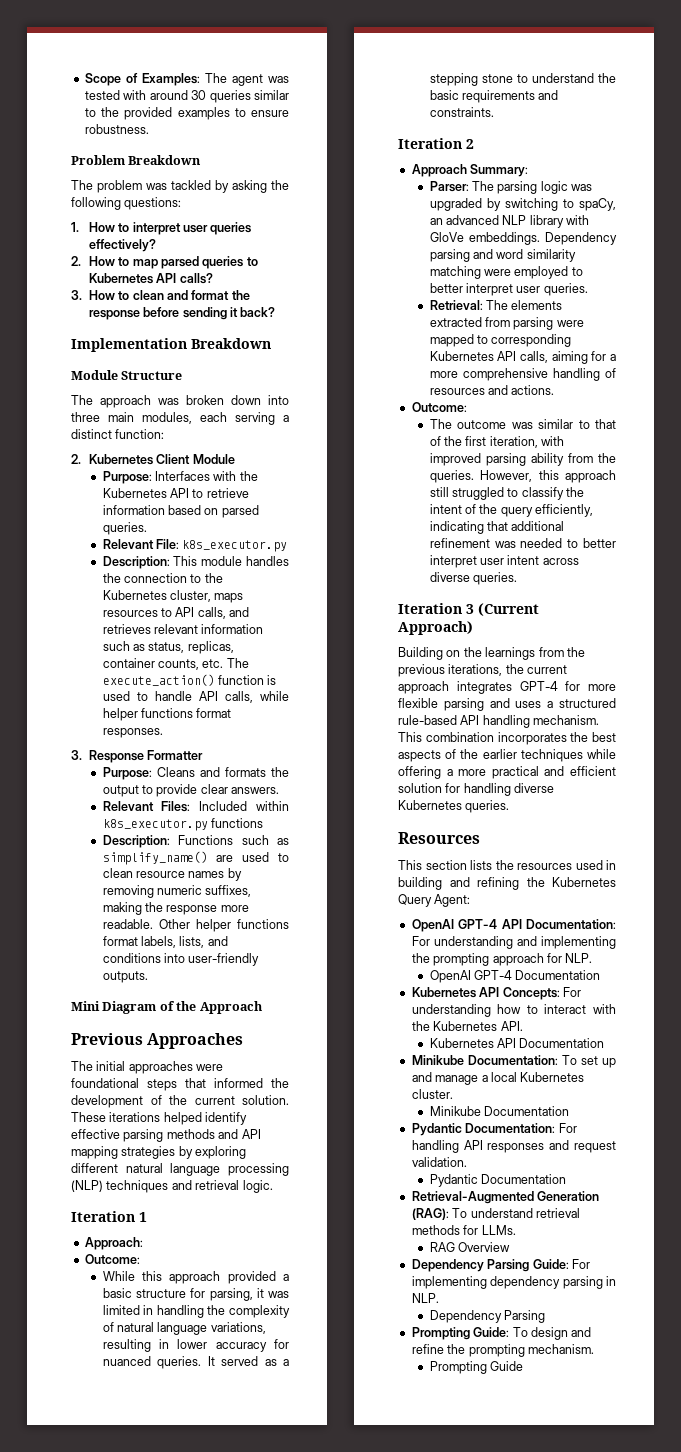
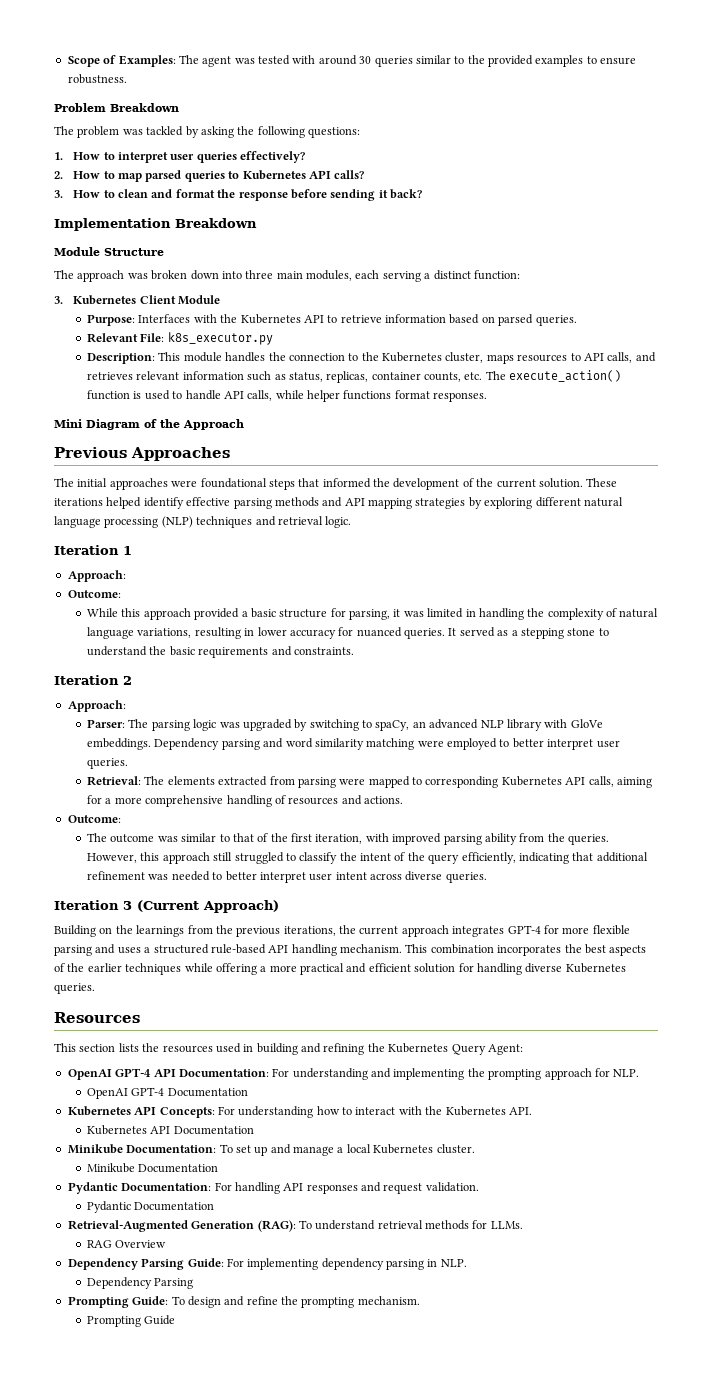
[71,454,81,464] 2. -> [54,296,63,304] 3.
[71,750,204,763] [102,767,289,780] [102,784,280,797] [102,801,289,812] [102,818,264,831] [102,835,289,848] [102,851,289,865] [102,868,242,881] [102,885,252,898] [102,902,249,915] [102,919,289,932] [102,936,228,948] [102,953,260,966] [102,971,148,983] // 3. Response Formatter // Purpose: Cleans and formats the output to provide clear answers. // Relevant Files: Included within k8s_executor.py functions // Description: Functions such as simplify_name() are used to clean resource names by removing numeric suffixes, making the response more readable. Other helper functions format labels, lists, and conditions into user-friendly outputs. -> (488, 397) none
[411,164,529,177] Approach Summary: -> [67,700,126,712] Approach:

